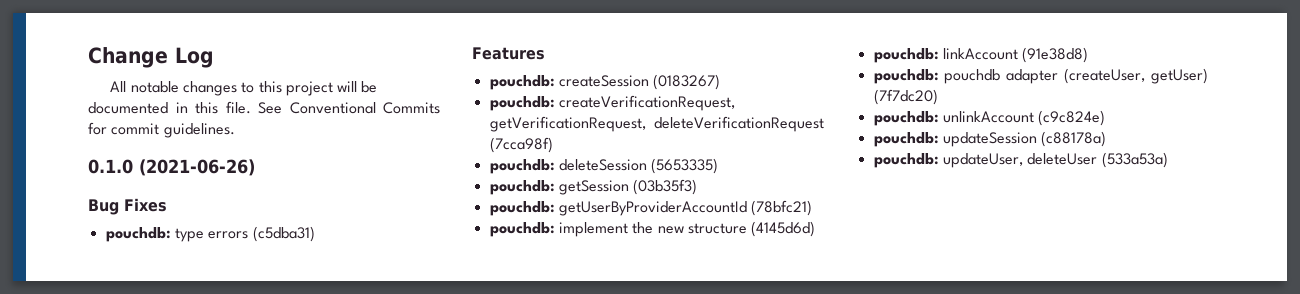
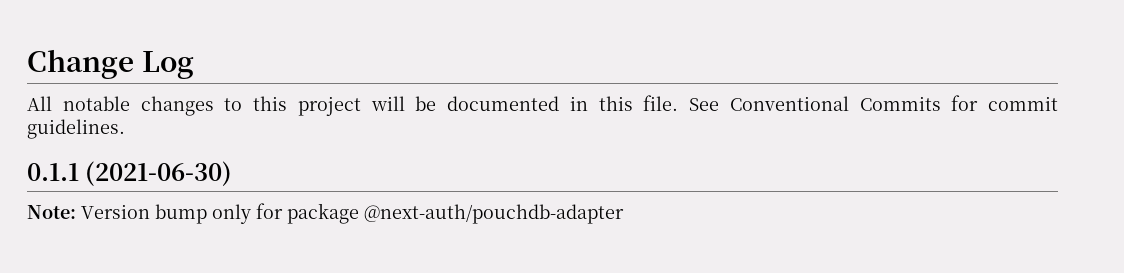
[88,159,255,176] [88,198,167,215] [105,226,315,242] [472,47,545,60] [489,74,721,90] [489,95,735,111] [489,116,824,132] [489,137,553,153] [489,158,719,174] [489,179,698,195] [489,200,813,216] [489,221,816,237] [873,47,1089,63] [873,68,1208,84] [873,89,938,105] [873,110,1106,126] [873,131,1107,147] [873,152,1168,168] 0.1.0 (2021-06-26) // Bug Fixes // pouchdb: type errors (c5dba31) // Features // pouchdb: createSession (0183267) // pouchdb: createVerificationRequest, getVerificationRequest, deleteVerificationRequest (7cca98f) // pouchdb: deleteSession (5653335) // pouchdb: getSession (03b35f3) // pouchdb: getUserByProviderAccountId (78bfc21) // pouchdb: implement the new structure (4145d6d) // pouchdb: linkAccount (91e38d8) // pouchdb: pouchdb adapter (createUser, getUser) (7f7dc20) // pouchdb: unlinkAccount (c9c824e) // pouchdb: updateSession (c88178a) // pouchdb: updateUser, deleteUser (533a53a) -> [27,161,233,186] [27,203,624,224] 0.1.1 (2021-06-30) // Note: Version bump only for package @next-auth/pouchdb-adapter

